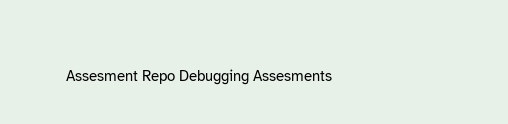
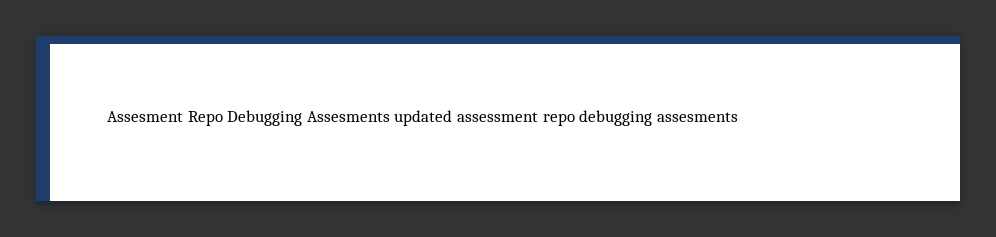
(332, 75) none -> [394,110,738,126] updated assessment repo debugging assesments

